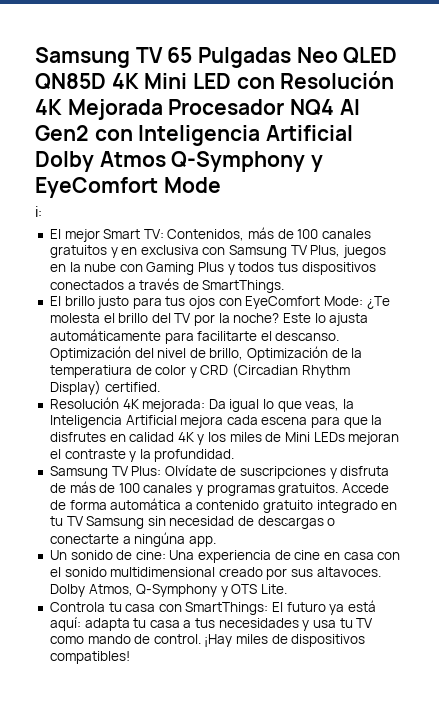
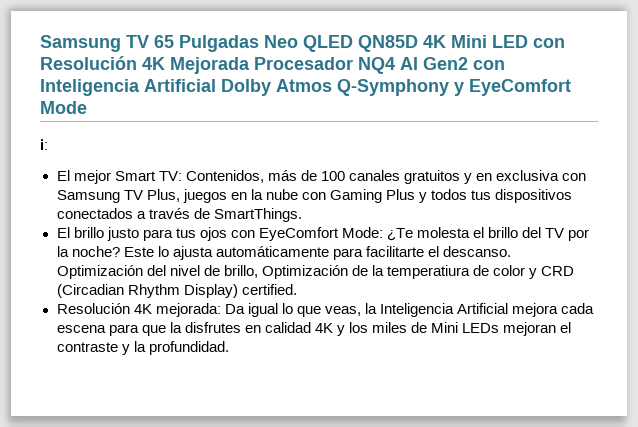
[49,465,390,479] [49,481,390,496] [49,498,398,513] [49,516,336,529] [49,532,216,547] [49,550,401,563] [49,567,381,580] [49,584,288,597] [49,600,377,615] [49,617,374,631] [49,634,366,647] [49,651,130,664] // Samsung TV Plus: Olvídate de suscripciones y disfruta de más de 100 canales y programas gratuitos. Accede de forma automática a contenido gratuito integrado en tu TV Samsung sin necesidad de descargas o conectarte a ningúna app. // Un sonido de cine: Una experiencia de cine en casa con el sonido multidimensional creado por sus altavoces. Dolby Atmos, Q-Symphony y OTS Lite. // Controla tu casa con SmartThings: El futuro ya está aquí: adapta tu casa a tus necesidades y usa tu TV como mando de control. ¡Hay miles de dispositivos compatibles! -> (229, 348) none

